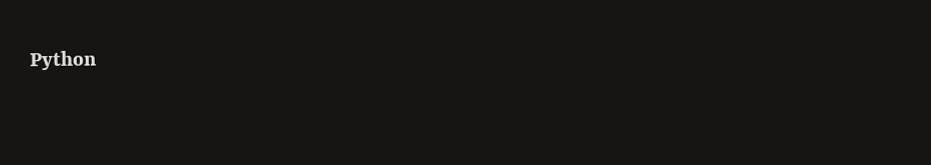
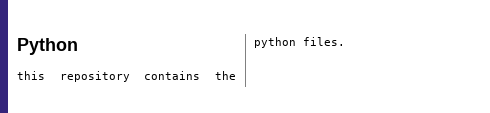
(97, 60) none -> [17,71,236,82] [254,37,345,48] // this repository contains the python files.

